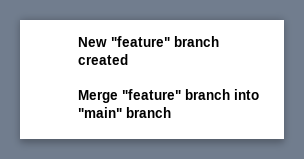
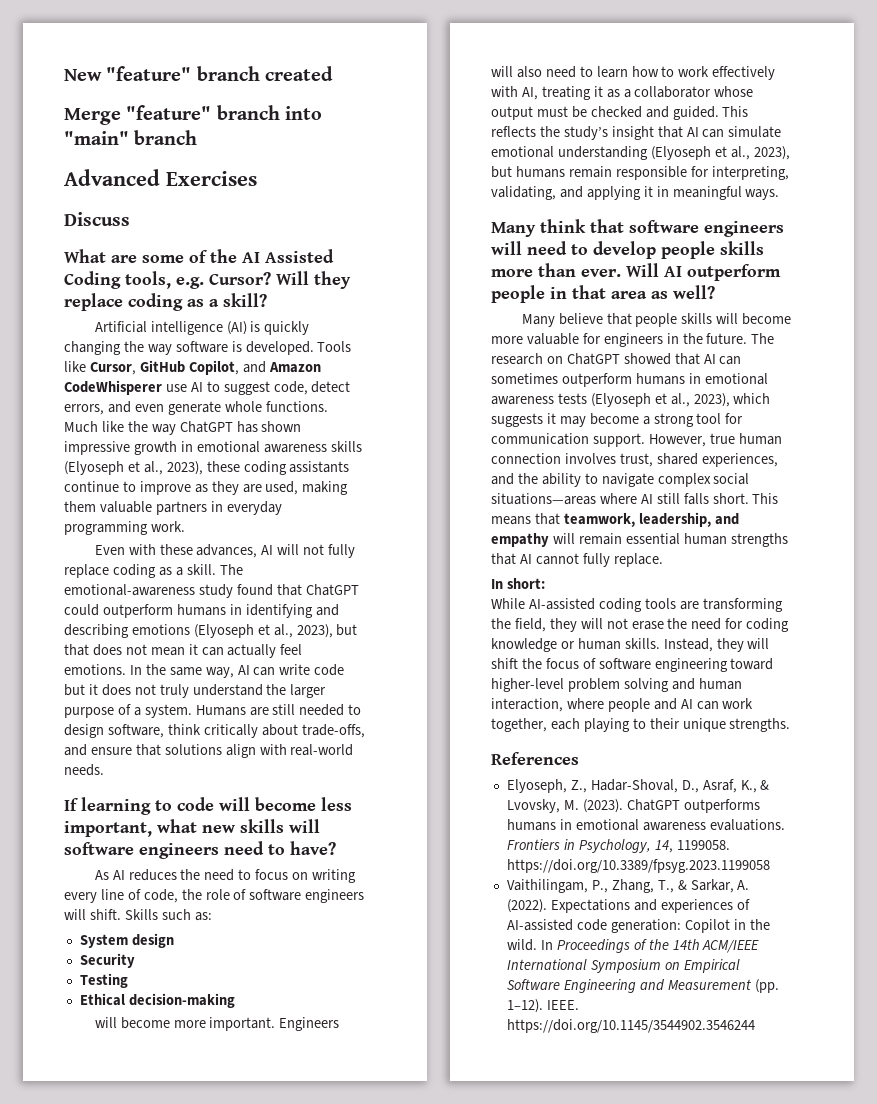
(171, 112) none -> [64,169,257,186] [64,212,130,226] [64,249,334,263] [64,271,351,289] [64,293,267,311] [94,321,310,335] [64,341,352,355] [64,360,321,375] [64,380,351,395] [64,401,328,415] [64,421,302,435] [64,441,362,455] [64,461,350,475] [64,481,349,495] [64,501,282,515] [64,521,185,535] [94,544,356,558] [64,564,243,578] [64,584,359,598] [64,604,339,618] [64,624,358,638] [64,644,303,658] [64,664,345,678] [64,684,327,698] [64,704,362,718] [64,724,365,738] [64,744,354,758] [64,764,104,776] [64,797,352,815] [64,819,320,837] [64,841,336,859] [94,869,357,883] [64,889,365,903] [64,909,212,921] [79,933,174,948] [79,953,135,968] [79,973,128,988] [79,993,235,1008] [94,1017,340,1031] [491,66,776,80] [491,86,754,100] [491,106,749,120] [491,126,782,140] [491,146,790,160] [491,166,789,180] [491,186,780,200] [491,219,784,237] [491,241,764,259] [491,263,781,281] [491,285,715,303] [521,313,792,327] [491,333,775,347] [491,353,742,365] [491,373,768,387] [491,393,771,407] [491,413,744,427] [491,433,782,447] [491,453,778,467] [491,473,750,487] [491,493,779,505] [491,512,739,527] [491,533,788,547] [491,553,663,567] [491,578,545,589] [491,598,783,612] [491,618,790,632] [491,638,770,652] [491,658,774,672] [491,678,742,692] [491,698,754,712] [491,718,791,732] [491,752,579,765] [506,779,770,793] [506,799,760,813] [506,819,785,831] [506,839,730,853] [506,859,770,873] [506,879,750,893] [506,899,750,913] [506,919,770,933] [506,939,760,953] [506,959,740,973] [506,979,779,993] [506,999,579,1013] [506,1019,755,1033] // Advanced Exercises // Discuss // What are some of the AI Assisted Coding tools, e.g. Cursor? Will they replace coding as a skill? // Artificial intelligence (AI) is quickly changing the way software is developed. Tools like Cursor, GitHub Copilot, and Amazon CodeWhisperer use AI to suggest code, detect errors, and even generate whole functions. Much like the way ChatGPT has shown impressive growth in emotional awareness skills (Elyoseph et al., 2023), these coding assistants continue to improve as they are used, making them valuable partners in everyday programming work. // Even with these advances, AI will not fully replace coding as a skill. The emotional-awareness study found that ChatGPT could outperform humans in identifying and describing emotions (Elyoseph et al., 2023), but that does not mean it can actually feel emotions. In the same way, AI can write code but it does not truly understand the larger purpose of a system. Humans are still needed to design software, think critically about trade-offs, and ensure that solutions align with real-world needs. // If learning to code will become less important, what new skills will software engineers need to have? // As AI reduces the need to focus on writing every line of code, the role of software engineers will shift. Skills such as: // System design // Security // Testing // Ethical decision-making // will become more important. Engineers will also need to learn how to work effectively with AI, treating it as a collaborator whose output must be checked and guided. This reflects the study’s insight that AI can simulate emotional understanding (Elyoseph et al., 2023), but humans remain responsible for interpreting, validating, and applying it in meaningful ways. // Many think that software engineers will need to develop people skills more than ever. Will AI outperform people in that area as well? // Many believe that people skills will become more valuable for engineers in the future. The research on ChatGPT showed that AI can sometimes outperform humans in emotional awareness tests (Elyoseph et al., 2023), which suggests it may become a strong tool for communication support. However, true human connection involves trust, shared experiences, and the ability to navigate complex social situations—areas where AI still falls short. This means that teamwork, leadership, and empathy will remain essential human strengths that AI cannot fully replace. // In short: // While AI-assisted coding tools are transforming the field, they will not erase the need for coding knowledge or human skills. Instead, they will shift the focus of software engineering toward higher-level problem solving and human interaction, where people and AI can work together, each playing to their unique strengths. // References // Elyoseph, Z., Hadar-Shoval, D., Asraf, K., & Lvovsky, M. (2023). ChatGPT outperforms humans in emotional awareness evaluations. Frontiers in Psychology, 14, 1199058. https://doi.org/10.3389/fpsyg.2023.1199058 // Vaithilingam, P., Zhang, T., & Sarkar, A. (2022). Expectations and experiences of AI-assisted code generation: Copilot in the wild. In Proceedings of the 14th ACM/IEEE International Symposium on Empirical Software Engineering and Measurement (pp. 1–12). IEEE. https://doi.org/10.1145/3544902.3546244

